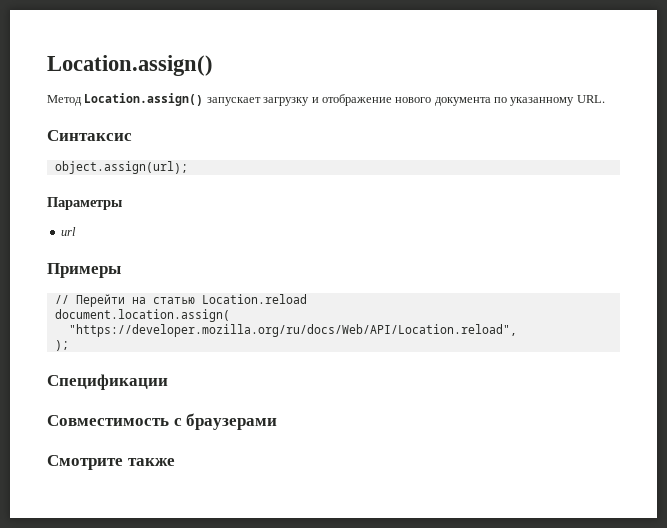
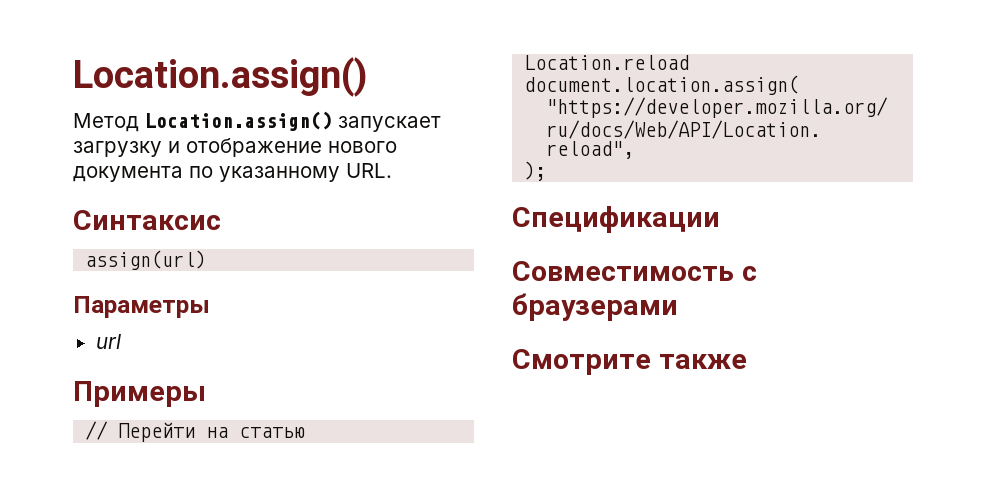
[54,161,188,174] object.assign(url); -> [85,250,207,270] assign(url)

